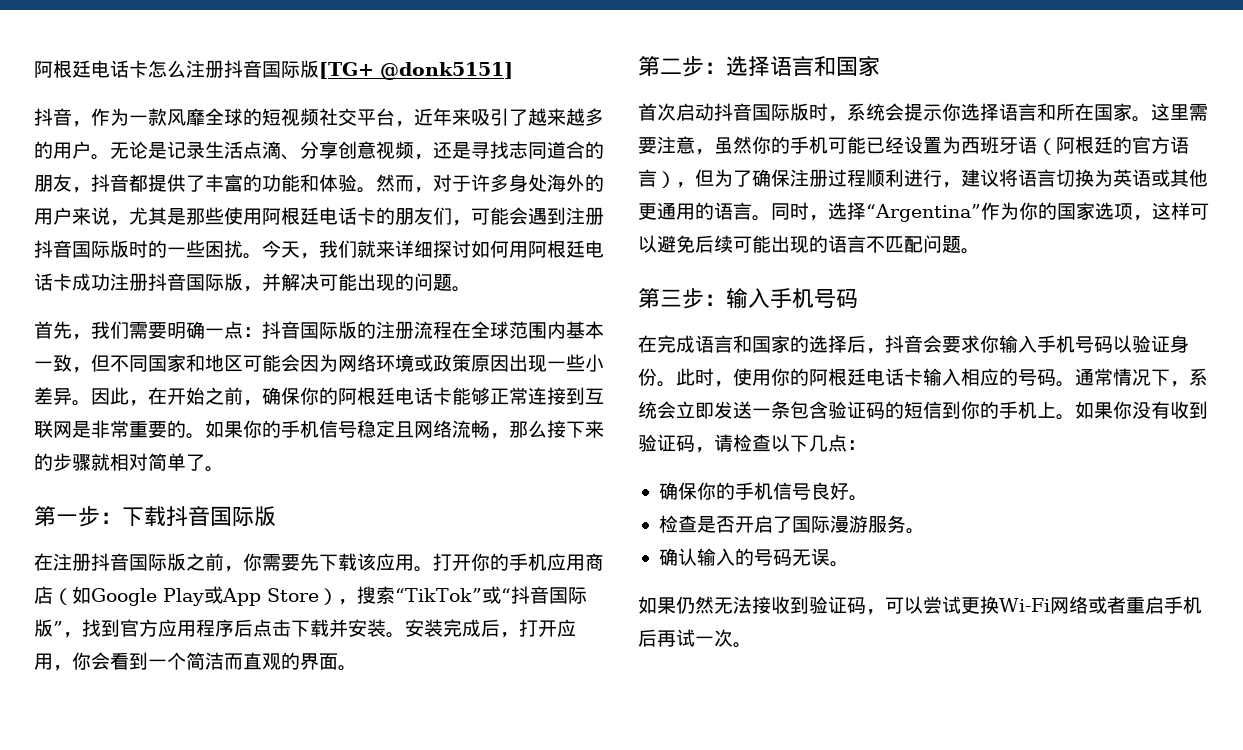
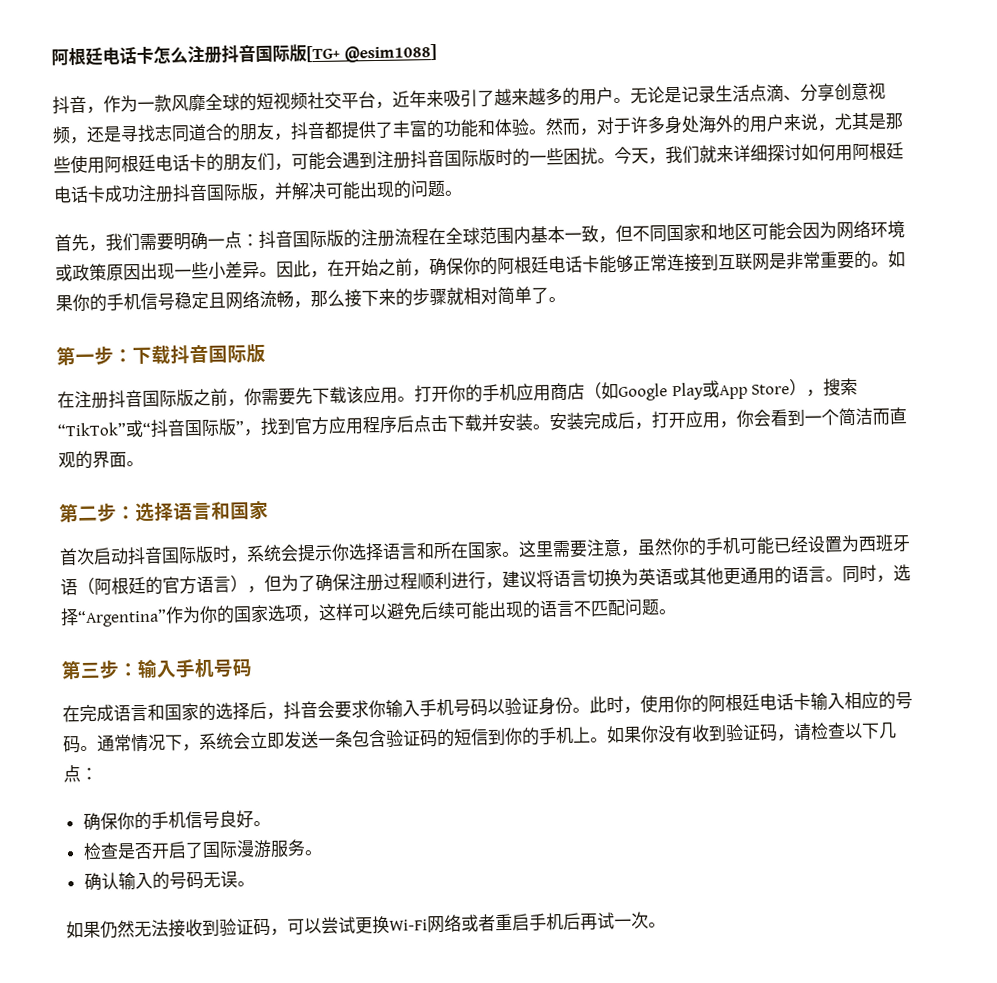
[380,62,513,80] @donk5151] -> [343,43,437,63] @esim1088]

